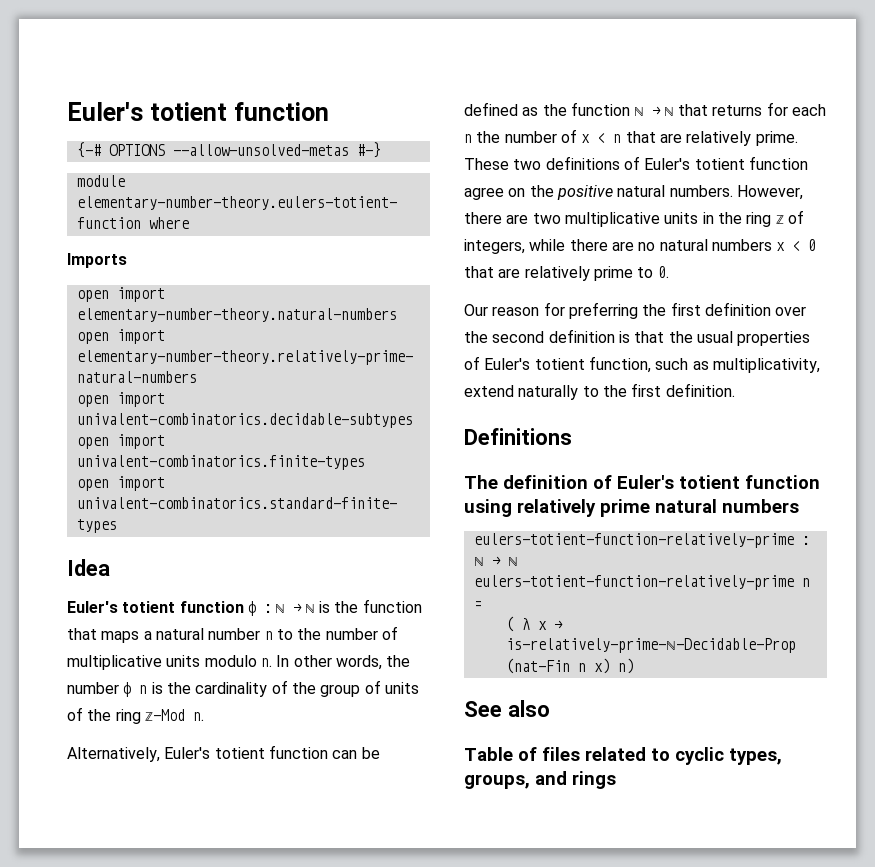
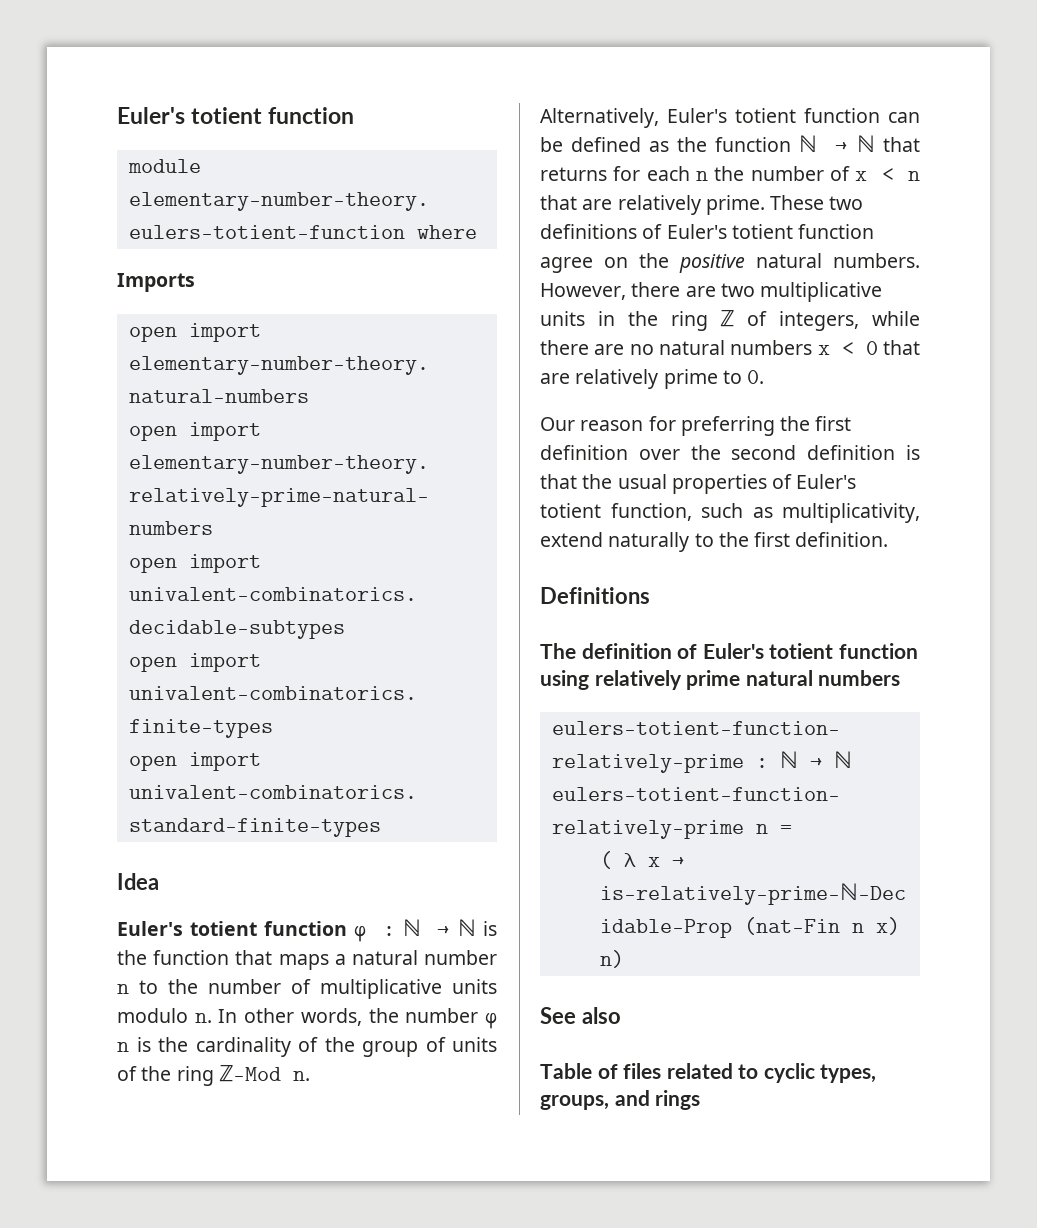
[67,102,329,121] [76,142,381,158] Euler's totient function // {-# OPTIONS --allow-unsolved-metas #-} -> [117,107,355,124] Euler's totient function

